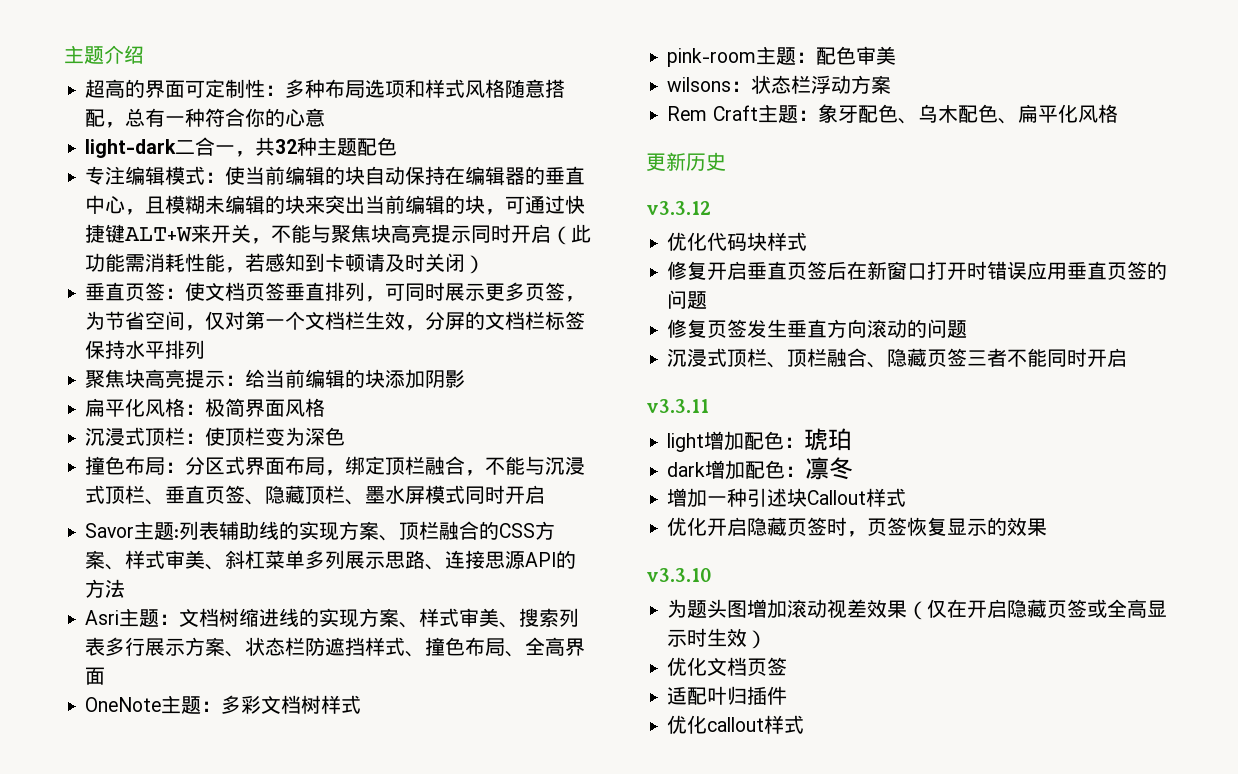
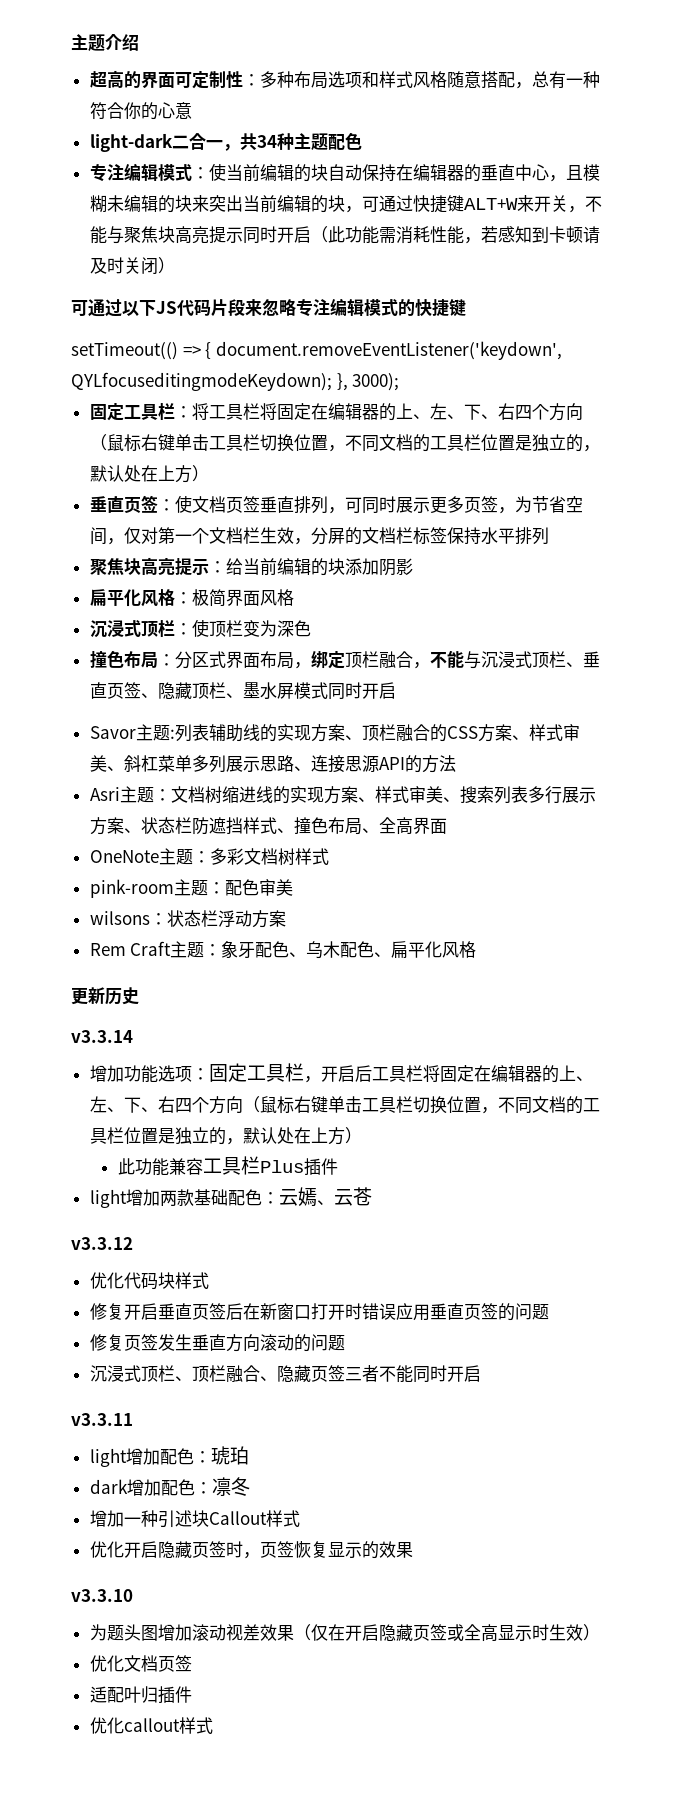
[275,139,298,154] 32 -> [256,135,277,148] 34
(486, 264) none -> [71,298,466,317] [71,341,562,360] [71,372,400,391] [89,403,583,421] [89,434,600,452] [89,465,209,483] // 可通过以下JS代码片段来忽略专注编辑模式的快捷键 // setTimeout(() => { document.removeEventListener('keydown', QYLfocuseditingmodeKeydown); }, 3000); // 固定工具栏：将工具栏将固定在编辑器的上、左、下、右四个方向（鼠标右键单击工具栏切换位置，不同文档的工具栏位置是独立的，默认处在上方）
(726, 161) none -> [71,1030,133,1043] [89,1063,593,1083] [89,1096,600,1114] [89,1127,362,1145] [117,1156,338,1176] [89,1187,372,1208] // v3.3.14 // 增加功能选项：固定工具栏，开启后工具栏将固定在编辑器的上、左、下、右四个方向（鼠标右键单击工具栏切换位置，不同文档的工具栏位置是独立的，默认处在上方） // 此功能兼容工具栏Plus插件 // light增加两款基础配色：云嫣、云苍

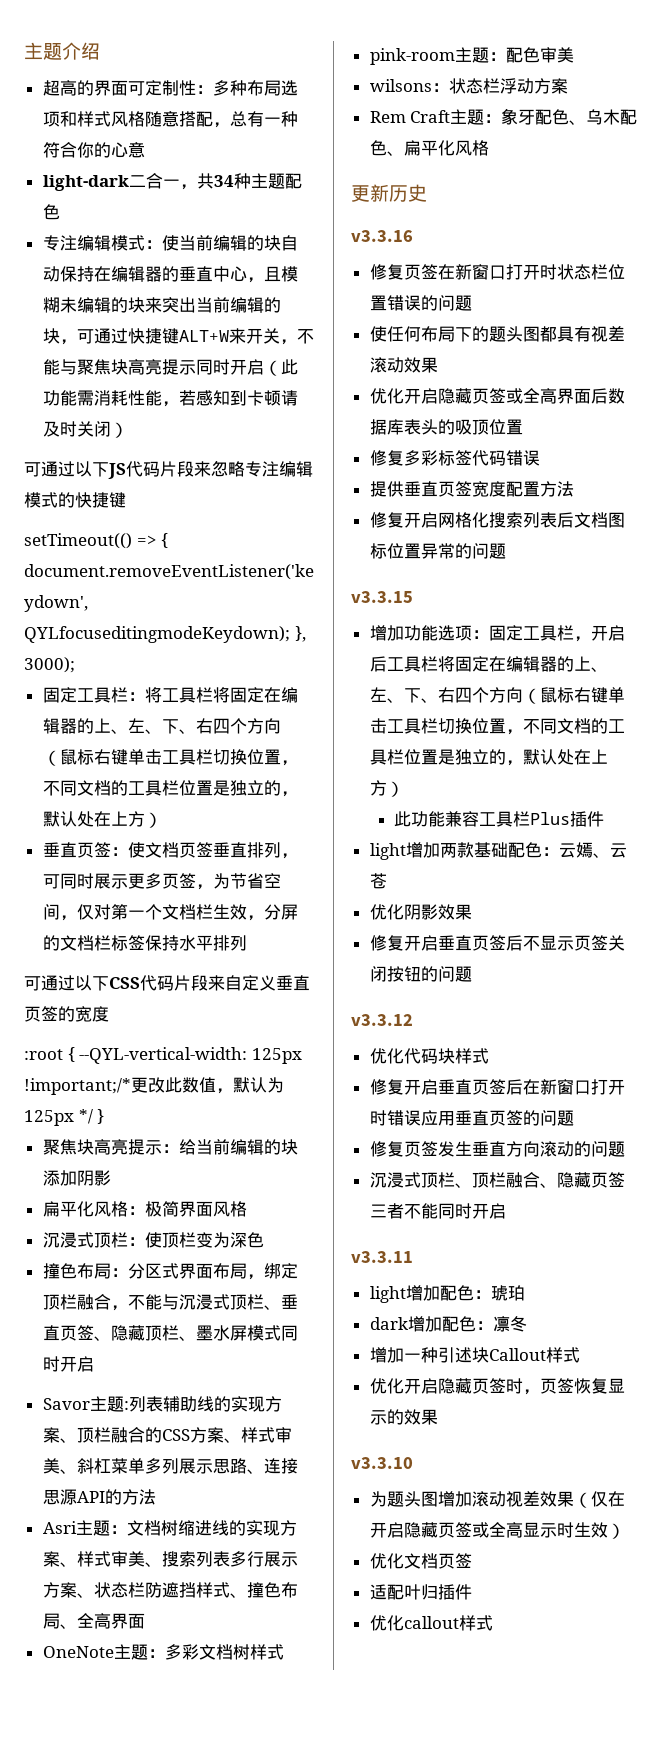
(549, 536) none -> [24,975,310,991] [24,1006,109,1022] [24,1047,302,1064] [24,1077,284,1095] [24,1109,105,1126] // 可通过以下CSS代码片段来自定义垂直页签的宽度 // :root { --QYL-vertical-width: 125px !important;/*更改此数值，默认为125px */ }
[71,1030,133,1043] v3.3.14 -> [351,230,413,242] [369,264,625,280] [369,295,472,311] [369,326,625,342] [369,357,438,373] [369,388,625,404] [369,419,523,435] [369,450,540,466] [369,481,574,497] [369,512,625,528] [369,543,506,559] [351,591,413,603] v3.3.16 // 修复页签在新窗口打开时状态栏位置错误的问题 // 使任何布局下的题头图都具有视差滚动效果 // 优化开启隐藏页签或全高界面后数据库表头的吸顶位置 // 修复多彩标签代码错误 // 提供垂直页签宽度配置方法 // 修复开启网格化搜索列表后文档图标位置异常的问题 // v3.3.15
(372, 1196) none -> [369,904,472,920] [369,935,625,951] [369,966,472,982] // 优化阴影效果 // 修复开启垂直页签后不显示页签关闭按钮的问题

